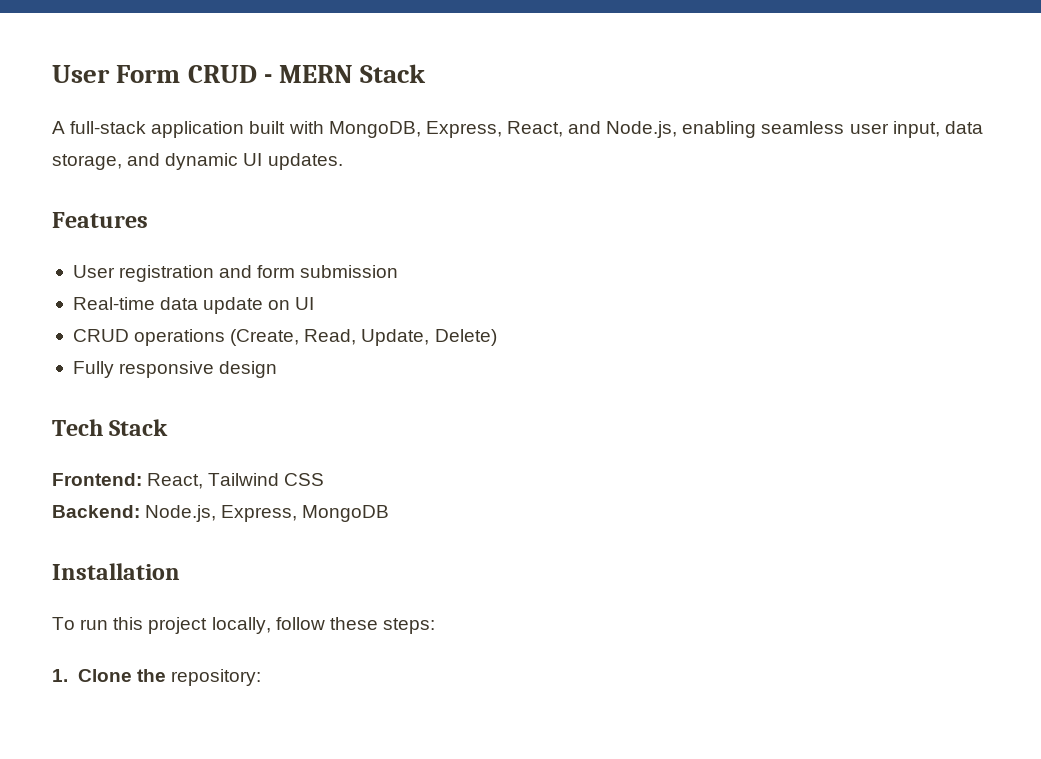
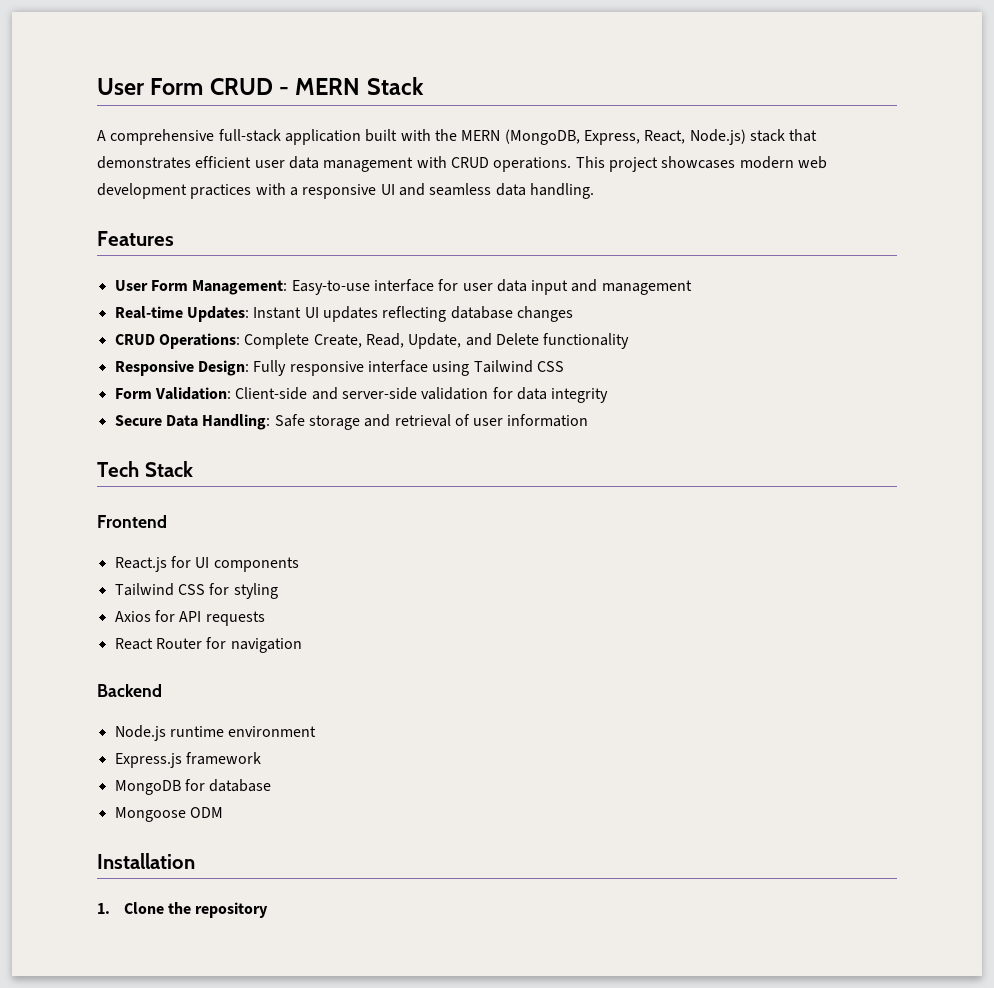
(65, 127) none -> [110,129,215,145] comprehensive
[328,121,983,138] [52,153,343,170] [52,212,148,228] [72,265,399,282] [72,297,315,314] [72,329,497,346] [72,361,278,378] [52,419,169,436] [52,473,325,489] [52,505,390,522] [52,563,180,580] [52,617,435,634] MongoDB, Express, React, and Node.js, enabling seamless user input, data storage, and dynamic UI updates. // Features // User registration and form submission // Real-time data update on UI // CRUD operations (Create, Read, Update, Delete) // Fully responsive design // Tech Stack // Frontend: React, Tailwind CSS // Backend: Node.js, Express, MongoDB // Installation // To run this project locally, follow these steps: -> [434,129,818,145] [97,156,827,172] [97,183,594,199] [97,231,174,246] [114,279,692,295] [114,306,573,322] [114,333,630,349] [114,360,564,376] [114,387,609,403] [114,414,589,430] [97,461,193,477] [97,515,167,528] [114,556,299,572] [114,583,278,599] [114,610,265,626] [114,637,302,653] [97,684,162,697] [114,725,317,741] [114,752,261,768] [114,779,272,795] [114,807,223,822] [97,853,195,869] the MERN (MongoDB, Express, React, Node.js) stack that demonstrates efficient user data management with CRUD operations. This project showcases modern web development practices with a responsive UI and seamless data handling. // Features // User Form Management: Easy-to-use interface for user data input and management // Real-time Updates: Instant UI updates reflecting database changes // CRUD Operations: Complete Create, Read, Update, and Delete functionality // Responsive Design: Fully responsive interface using Tailwind CSS // Form Validation: Client-side and server-side validation for data integrity // Secure Data Handling: Safe storage and retrieval of user information // Tech Stack // Frontend // React.js for UI components // Tailwind CSS for styling // Axios for API requests // React Router for navigation // Backend // Node.js runtime environment // Express.js framework // MongoDB for database // Mongoose ODM // Installation
[171,669,262,686] repository: -> [195,902,269,918] repository

